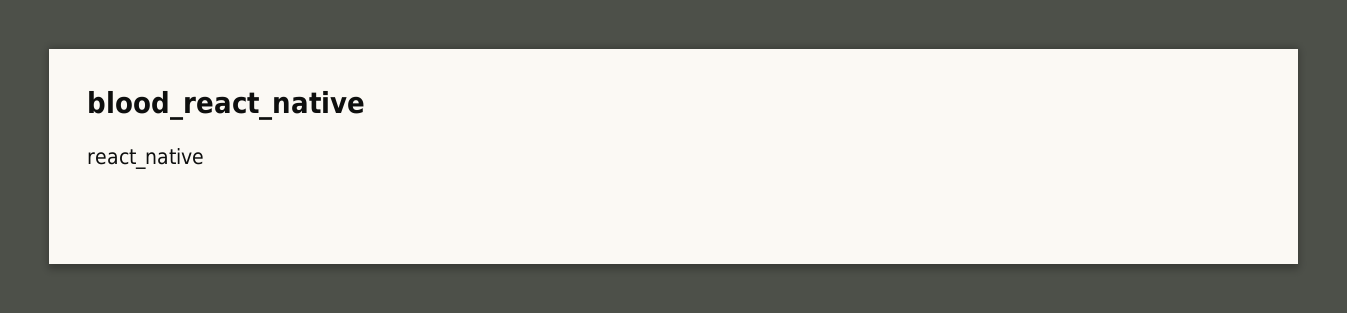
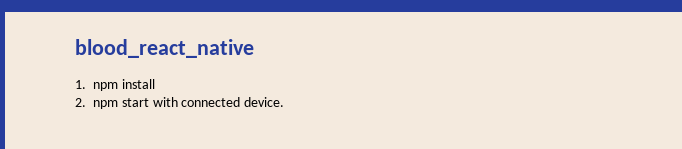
[87,148,204,169] react_native -> [75,79,155,91] [75,97,285,109] 1. npm install // 2. npm start with connected device.

